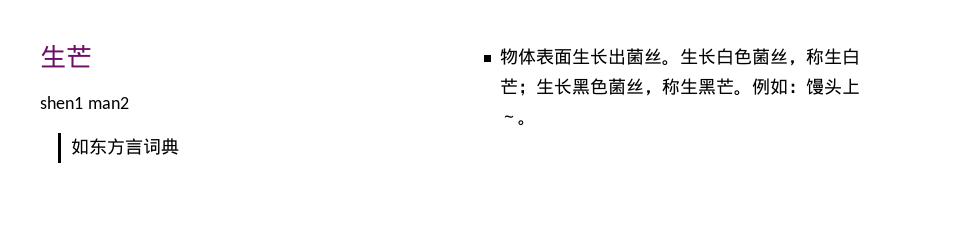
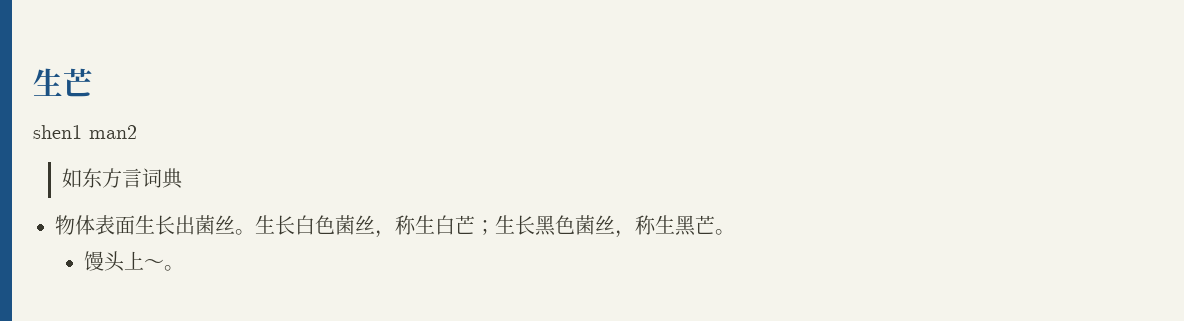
[751,78,806,95] 例如： -> (735, 232) //

